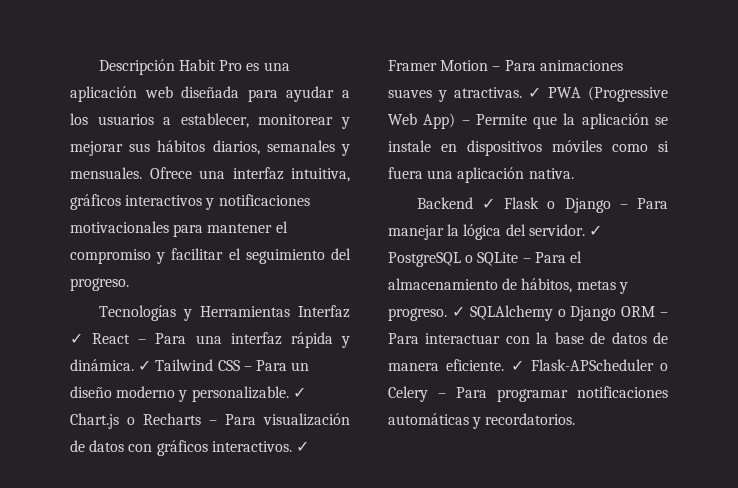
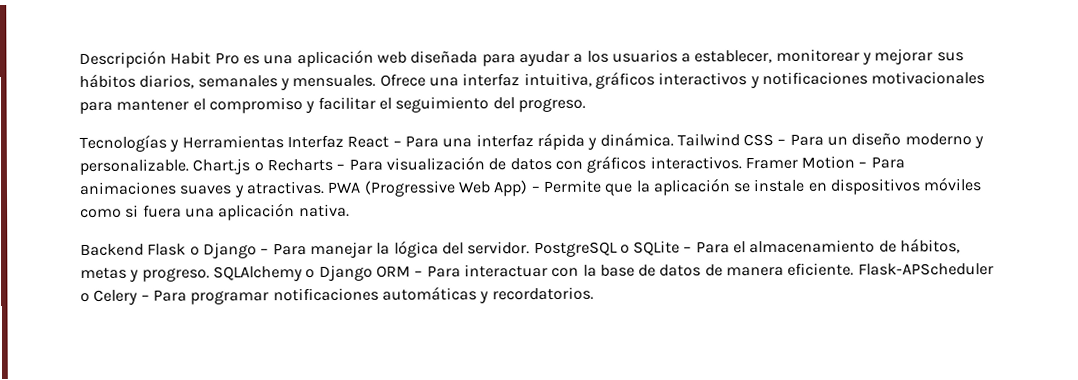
[70,333,83,344] ✓ -> (344, 141) none
[138,360,152,371] ✓ -> (674, 139) none
[292,387,306,398] ✓ -> (189, 167) none
[295,441,309,452] ✓ -> (742, 163) none
[528,87,542,98] ✓ -> (325, 187) none
[482,198,496,209] ✓ -> (144, 250) none
[588,225,602,236] ✓ -> (531, 248) none
[451,306,465,317] ✓ -> (210, 274) none
[511,360,524,371] ✓ -> (855, 269) none

